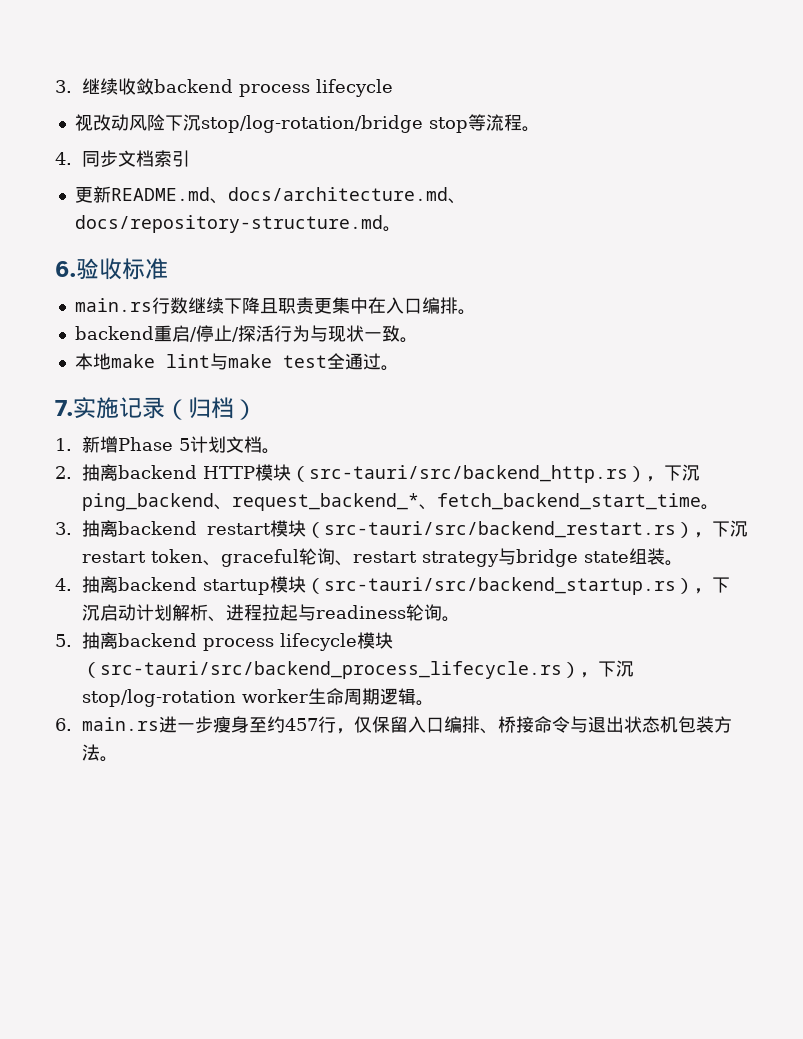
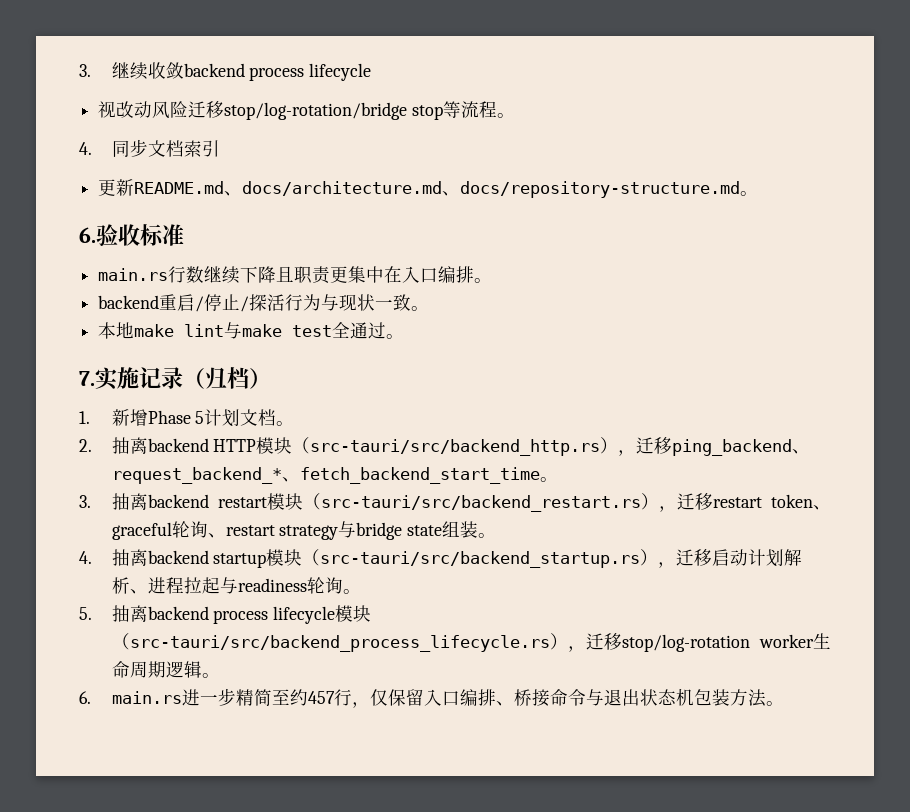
[164,114,201,131] 下沉 -> [188,101,225,118] 迁移
[664,464,701,481] 下沉 -> [636,437,673,454] 迁移
[712,520,748,537] 下沉 -> [676,493,713,510] 迁移
[712,577,731,593] [82,604,101,621] 下沉 -> [676,549,713,566] 迁移
[598,660,635,677] 下沉 -> [585,633,622,650] 迁移
[213,716,250,733] 瘦身 -> [235,689,272,706] 精简

